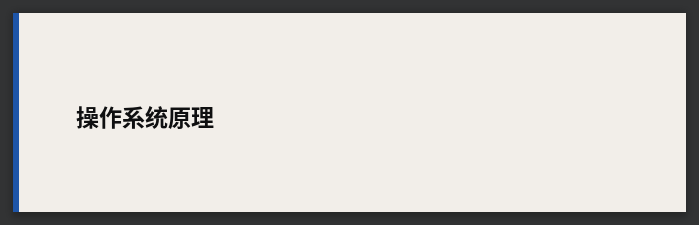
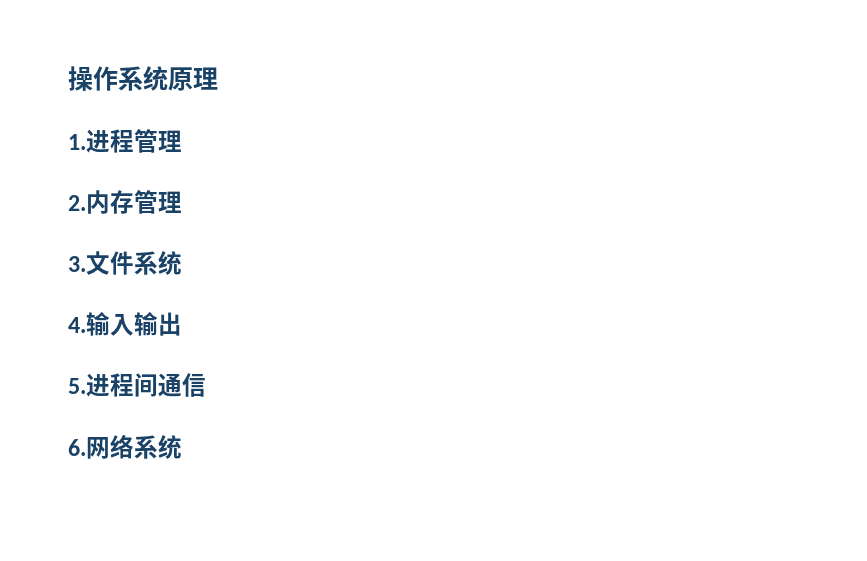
(214, 117) none -> [68,129,182,153] [68,190,182,214] [68,251,182,275] [68,312,182,336] [68,373,206,397] [68,434,182,459] // 1.进程管理 // 2.内存管理 // 3.文件系统 // 4.输入输出 // 5.进程间通信 // 6.网络系统

